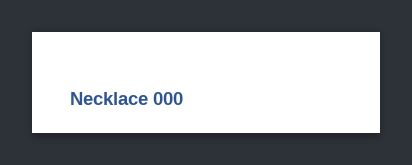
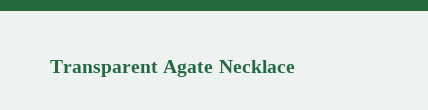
[70,92,183,105] Necklace 000 -> [50,60,295,77] Transparent Agate Necklace

